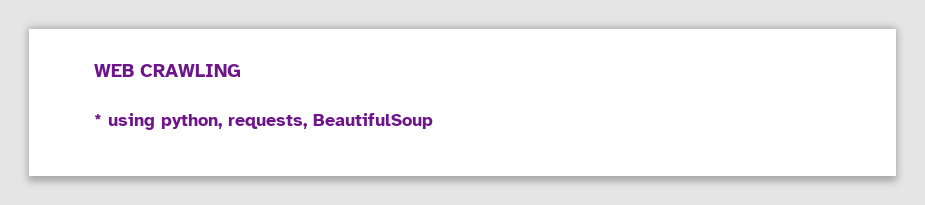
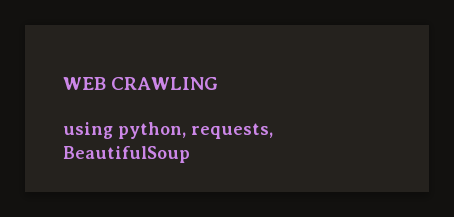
[94,114,102,126] * -> (219, 83) none

